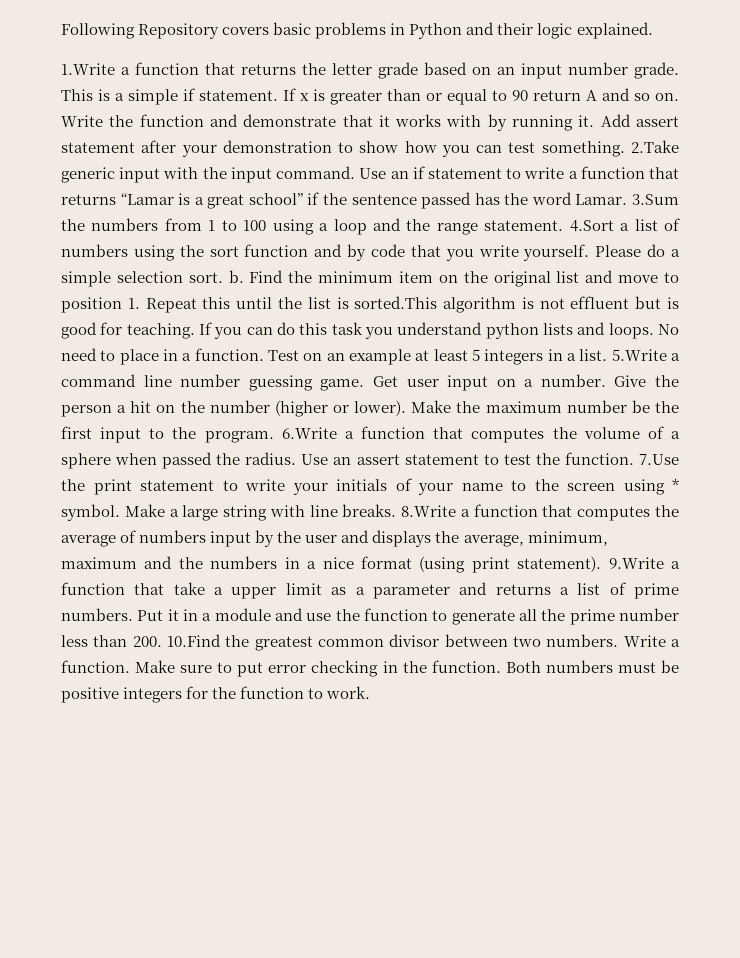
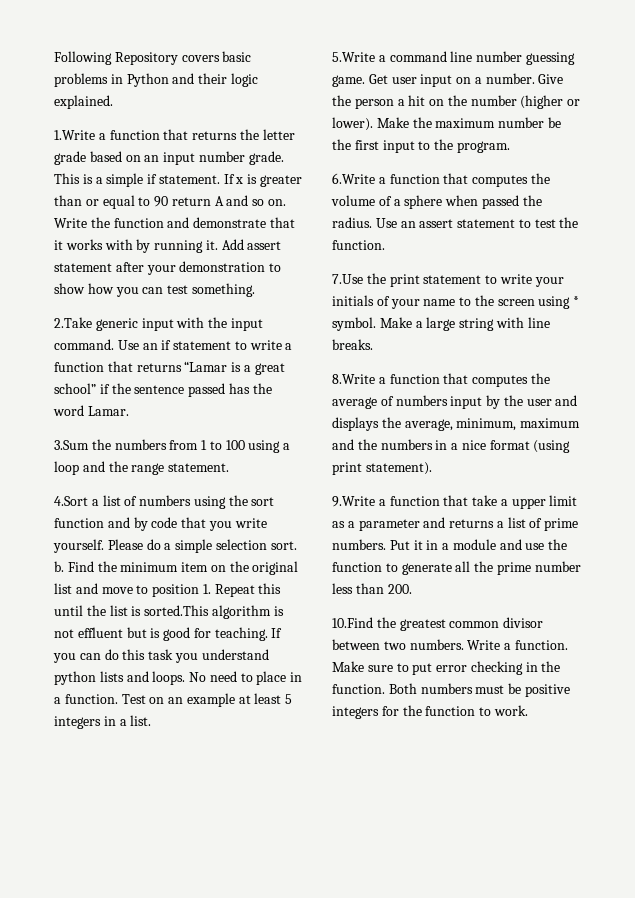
(625, 149) none -> (255, 290) //
(628, 199) none -> (129, 411) //
(564, 225) none -> (230, 467) //
(608, 355) none -> (152, 720) //
(274, 437) none -> (510, 147) //
(634, 458) none -> (385, 245) //
(397, 510) none -> (373, 344) //
(602, 564) none -> (432, 468) //
(162, 641) none -> (412, 589) //

